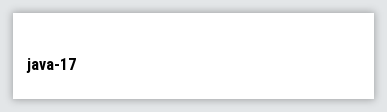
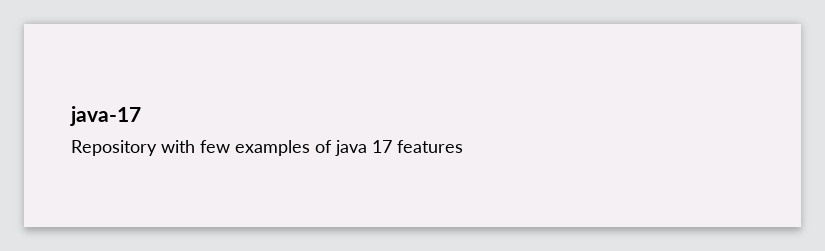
(76, 65) none -> [71,140,463,156] // Repository with few examples of java 17 features

